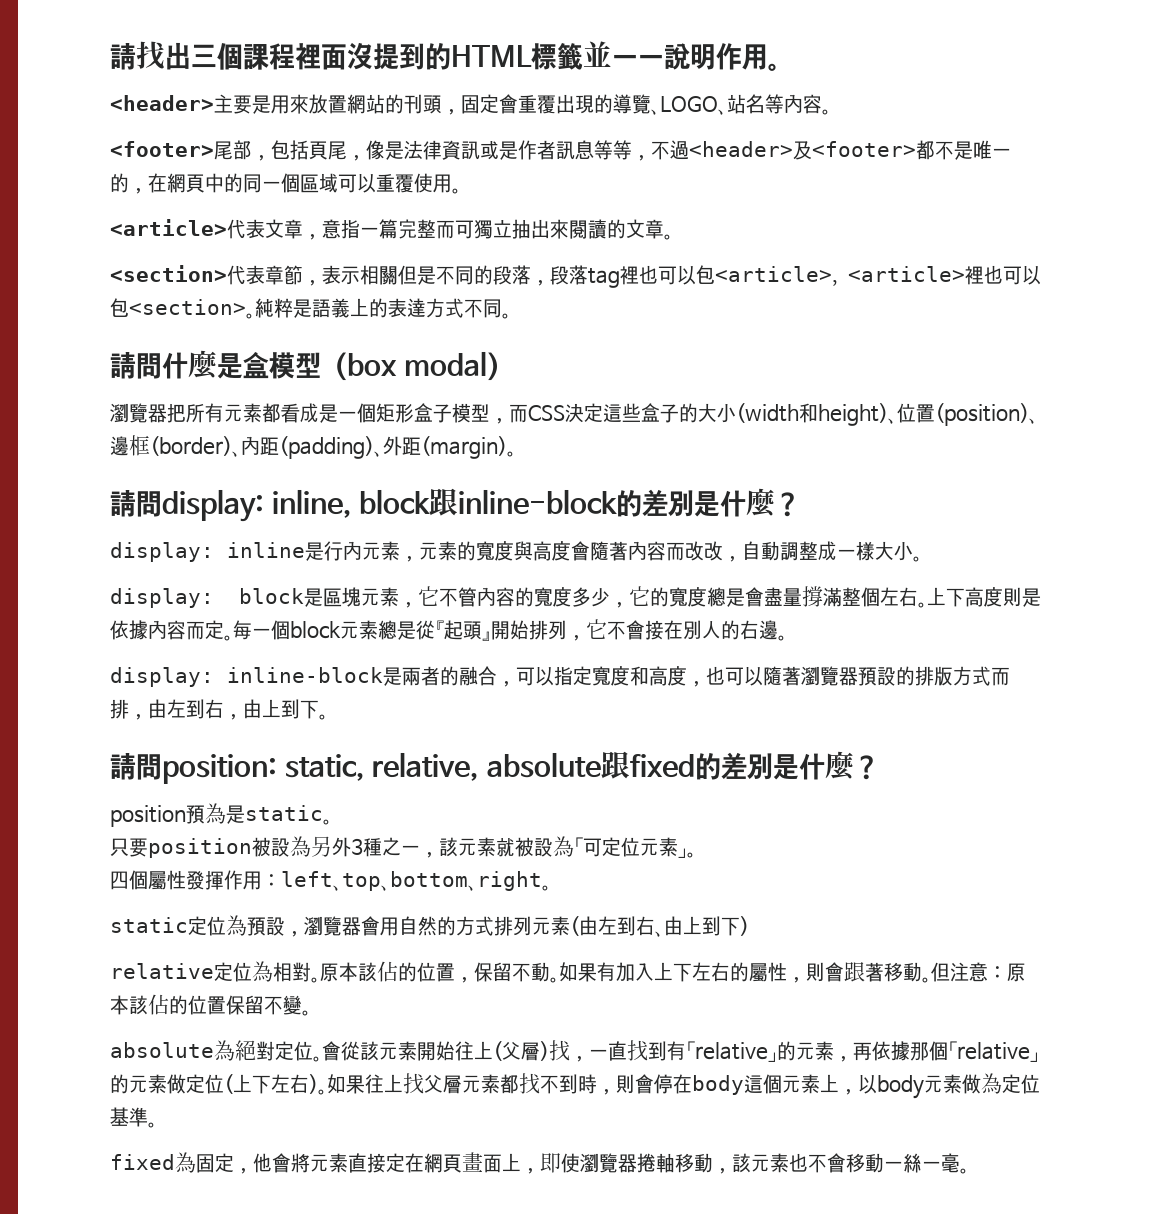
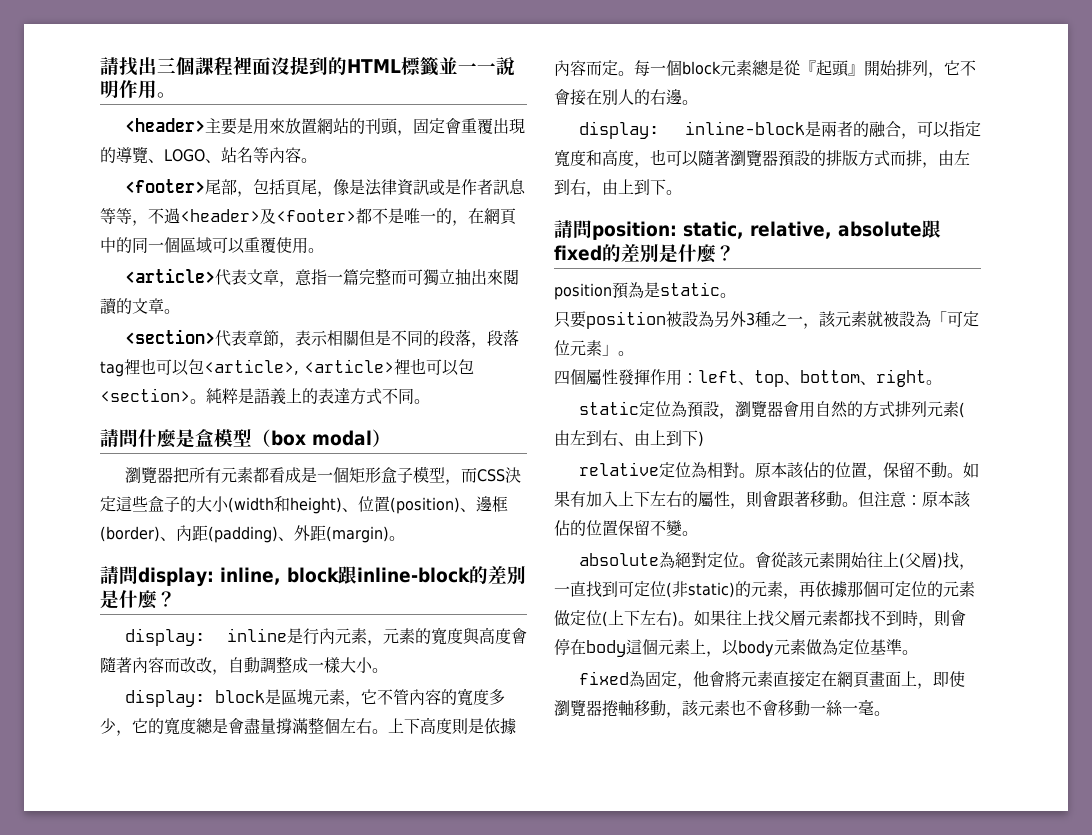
[667,1041,777,1062] 有「relative」 -> [618,581,735,598] 可定位(非static)
[947,1041,1039,1062] 「relative」 -> [879,581,927,597] 可定位

